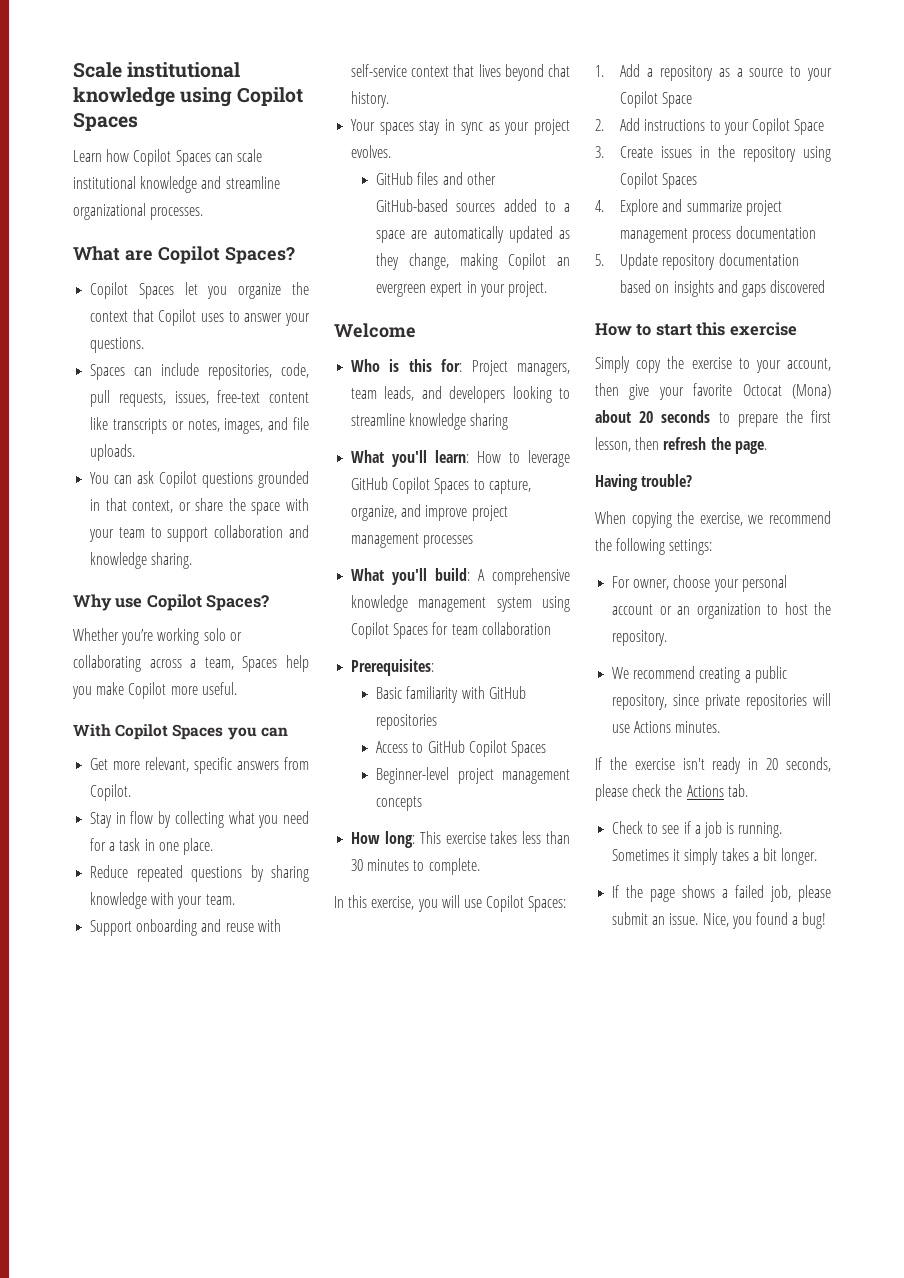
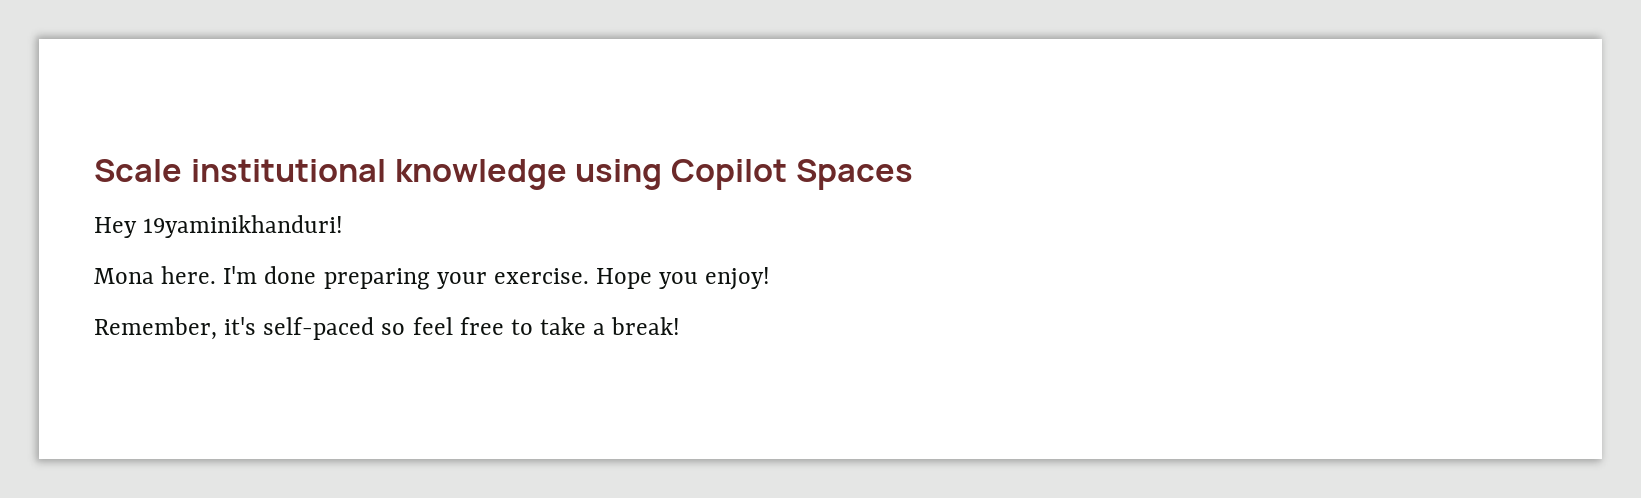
[73,149,262,166] [73,176,280,193] [73,203,204,220] [73,246,295,264] [90,282,309,299] [90,309,310,326] [90,337,145,353] [90,363,309,380] [90,390,309,407] [90,417,309,434] [90,444,136,461] [90,471,309,488] [90,498,309,515] [89,525,309,542] [90,552,193,569] [73,594,270,611] [73,628,242,645] [73,655,309,672] [72,682,237,699] [73,724,288,740] [90,757,309,774] [90,784,132,801] [90,811,309,828] [90,838,213,855] [90,865,309,882] [90,892,235,909] [90,919,281,936] [351,64,570,81] [351,91,390,108] [351,119,570,135] [351,145,392,158] [376,172,496,185] [376,199,570,212] [376,226,570,243] [376,253,570,270] [376,281,547,297] [334,323,416,338] [351,359,570,376] [351,386,570,403] [351,413,509,430] [351,450,570,467] [351,477,531,494] [351,504,508,521] [351,533,474,548] [351,568,570,585] [351,595,570,612] [351,622,551,639] [351,659,435,676] [376,686,526,703] [376,714,438,730] [376,740,546,757] [376,767,570,784] [376,796,423,811] [351,831,570,848] [351,858,480,875] [334,895,567,912] [595,64,832,81] [620,91,693,108] [595,118,825,135] [595,145,831,162] [620,172,698,189] [595,199,782,216] [620,226,816,243] [595,253,799,270] [620,280,826,297] [595,322,797,336] [595,356,831,373] [595,383,831,400] [595,410,831,427] [595,437,767,454] [595,474,693,491] [595,511,831,528] [595,538,713,555] [612,575,787,592] [612,602,831,619] [612,630,668,646] [612,666,787,683] [612,693,831,710] [612,721,721,733] [595,757,831,774] [595,784,748,801] [612,821,783,838] [612,848,818,865] [612,885,831,902] [612,912,827,929] Learn how Copilot Spaces can scale institutional knowledge and streamline organizational processes. // What are Copilot Spaces? // Copilot Spaces let you organize the context that Copilot uses to answer your questions. // Spaces can include repositories, code, pull requests, issues, free-text content like transcripts or notes, images, and file uploads. // You can ask Copilot questions grounded in that context, or share the space with your team to support collaboration and knowledge sharing. // Why use Copilot Spaces? // Whether you’re working solo or collaborating across a team, Spaces help you make Copilot more useful. // With Copilot Spaces you can // Get more relevant, specific answers from Copilot. // Stay in flow by collecting what you need for a task in one place. // Reduce repeated questions by sharing knowledge with your team. // Support onboarding and reuse with self-service context that lives beyond chat history. // Your spaces stay in sync as your project evolves. // GitHub files and other GitHub-based sources added to a space are automatically updated as they change, making Copilot an evergreen expert in your project. // Welcome // Who is this for: Project managers, team leads, and developers looking to streamline knowledge sharing // What you'll learn: How to leverage GitHub Copilot Spaces to capture, organize, and improve project management processes // What you'll build: A comprehensive knowledge management system using Copilot Spaces for team collaboration // Prerequisites: // Basic familiarity with GitHub repositories // Access to GitHub Copilot Spaces // Beginner-level project management concepts // How long: This exercise takes less than 30 minutes to complete. // In this exercise, you will use Copilot Spaces: // 1. Add a repository as a source to your Copilot Space // 2. Add instructions to your Copilot Space // 3. Create issues in the repository using Copilot Spaces // 4. Explore and summarize project management process documentation // 5. Update repository documentation based on insights and gaps discovered // How to start this exercise // Simply copy the exercise to your account, then give your favorite Octocat (Mona) about 20 seconds to prepare the first lesson, then refresh the page. // Having trouble? // When copying the exercise, we recommend the following settings: // For owner, choose your personal account or an organization to host the repository. // We recommend creating a public repository, since private repositories will use Actions minutes. // If the exercise isn't ready in 20 seconds, please check the Actions tab. // Check to see if a job is running. Sometimes it simply takes a bit longer. // If the page shows a failed job, please submit an issue. Nice, you found a bug! -> [94,215,344,238] [94,266,771,290] [94,317,681,340] Hey 19yaminikhanduri! // Mona here. I'm done preparing your exercise. Hope you enjoy! // Remember, it's self-paced so feel free to take a break!

